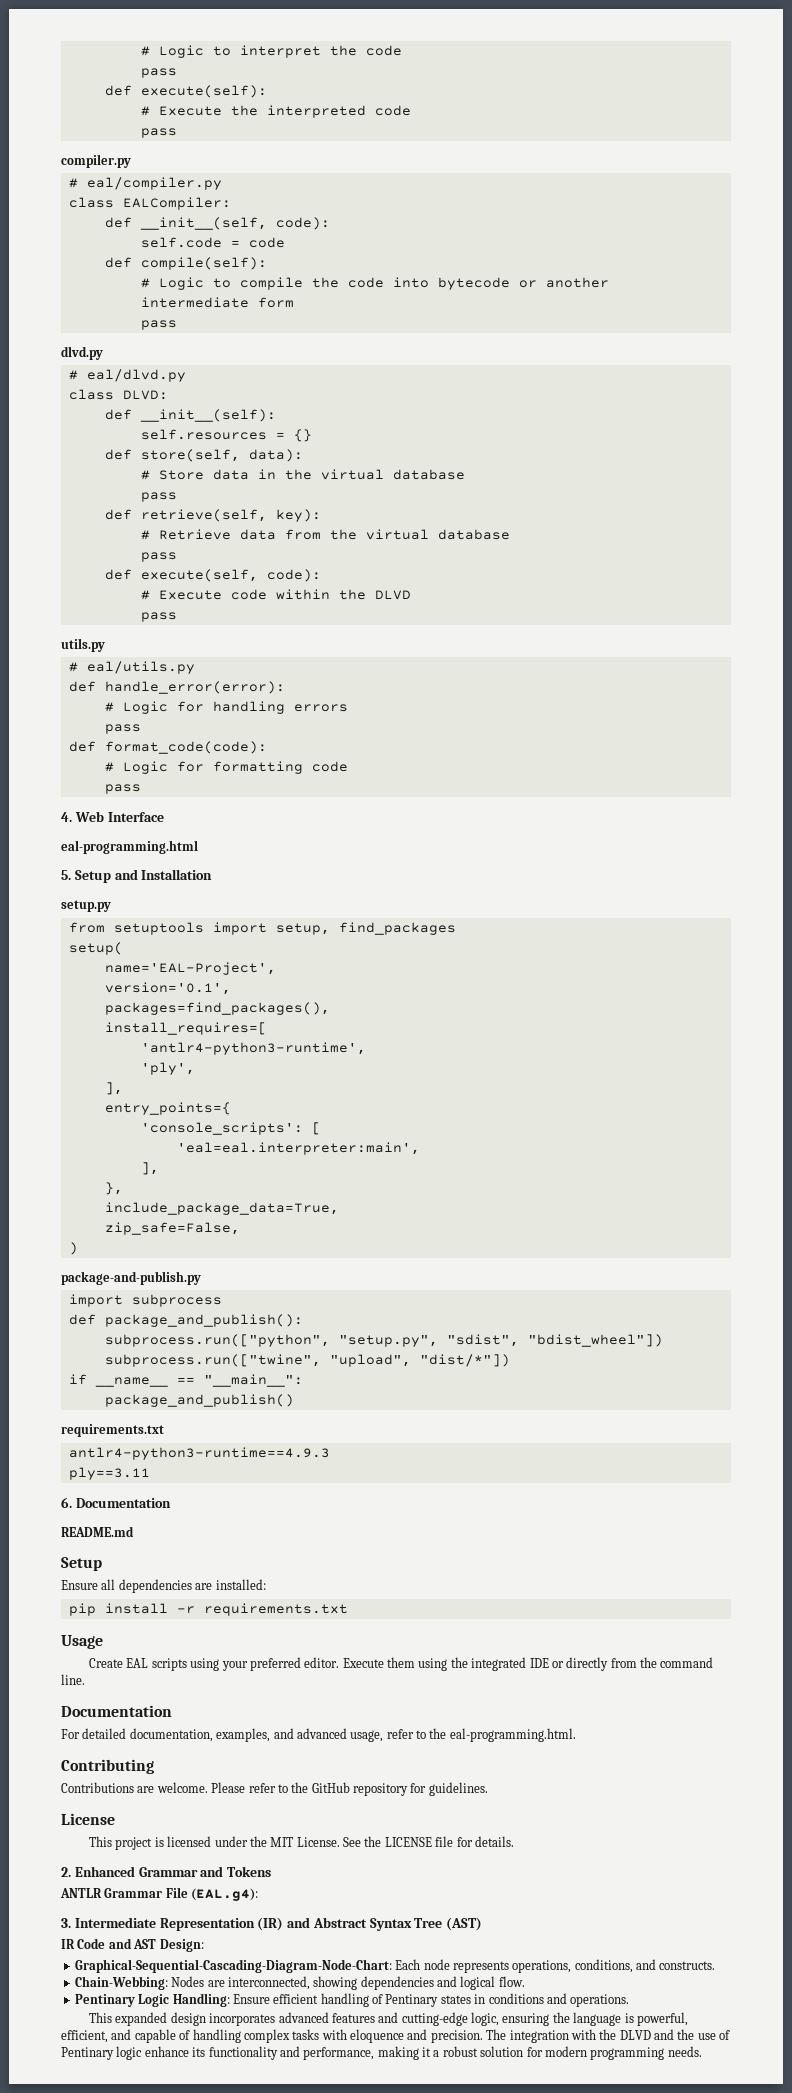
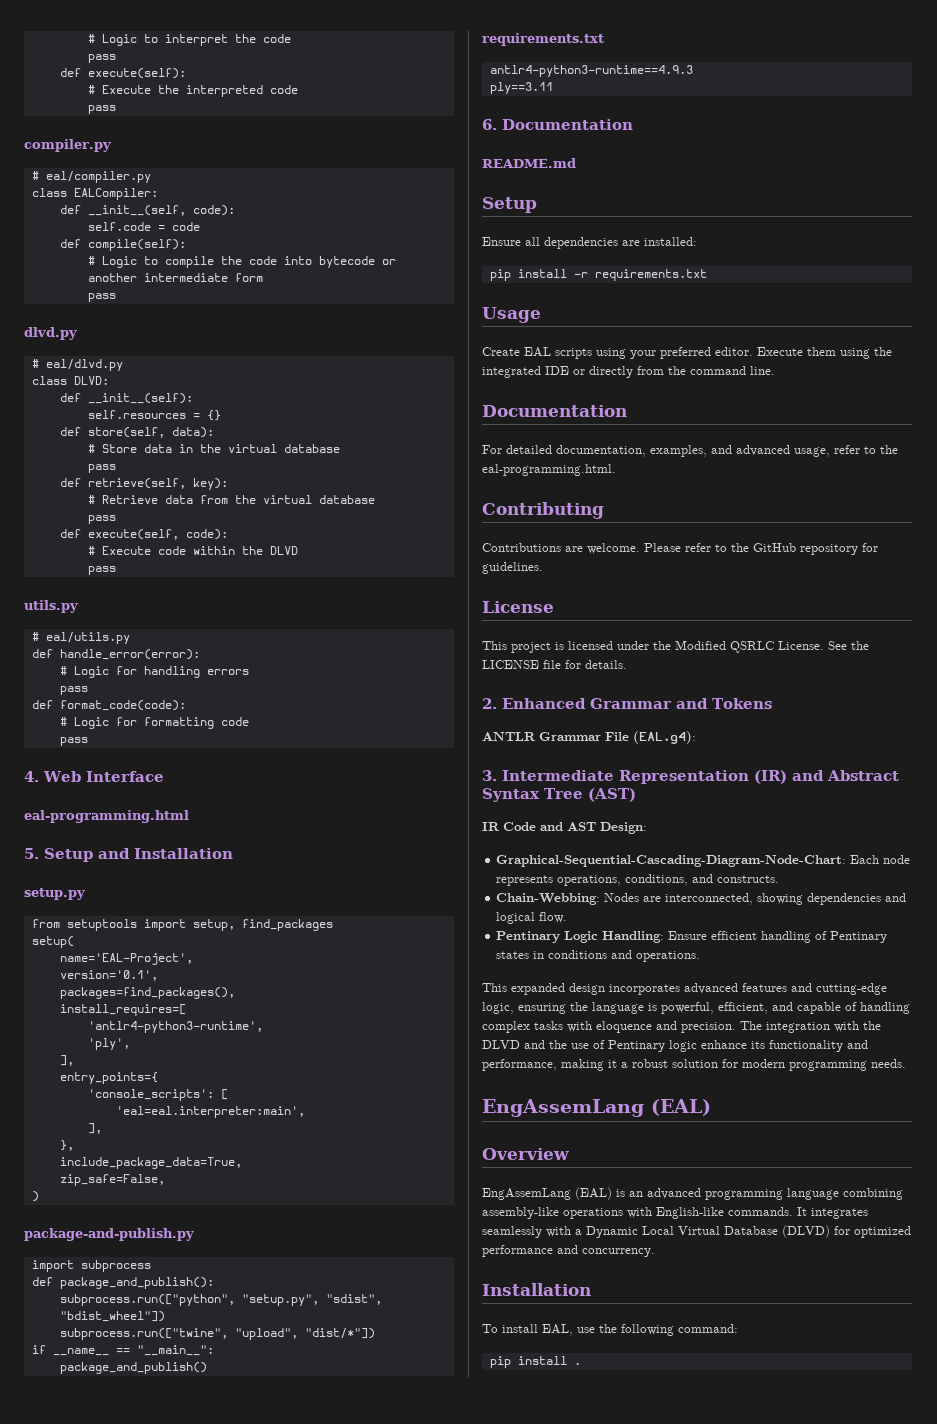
[270,1837,294,1847] MIT -> [675,640,774,653] Modified QSRLC
(702, 2051) none -> [482,1099,711,1117] [482,1148,569,1160] [482,1187,903,1200] [482,1207,868,1219] [482,1225,911,1238] [482,1245,655,1257] [482,1283,591,1296] [482,1324,738,1336] [489,1356,581,1368] // EngAssemLang (EAL) // Overview // EngAssemLang (EAL) is an advanced programming language combining assembly-like operations with English-like commands. It integrates seamlessly with a Dynamic Local Virtual Database (DLVD) for optimized performance and concurrency. // Installation // To install EAL, use the following command: // pip install .

